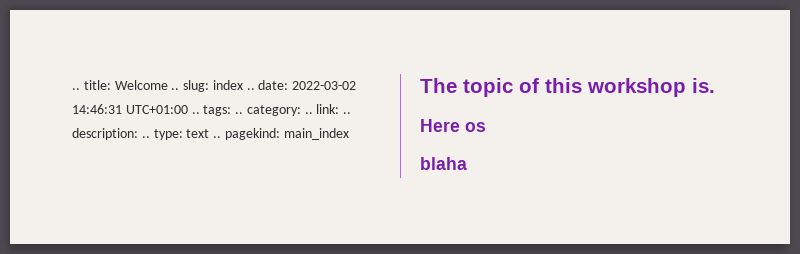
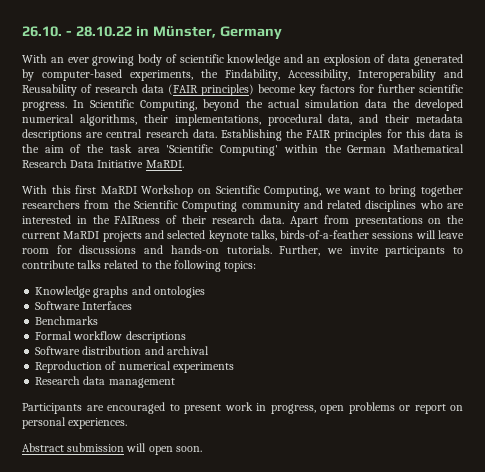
[72,80,357,92] [72,104,352,116] [72,128,349,140] [420,78,715,97] [420,119,486,132] [420,157,467,170] .. title: Welcome .. slug: index .. date: 2022-03-02 14:46:31 UTC+01:00 .. tags: .. category: .. link: .. description: .. type: text .. pagekind: main_index // The topic of this workshop is. // Here os // blaha -> [22,26,282,40] [22,54,464,66] [22,69,463,81] [22,84,463,96] [22,99,464,111] [22,114,463,126] [22,129,464,141] [22,144,465,156] [22,159,184,168] [22,185,463,197] [22,200,465,212] [22,215,464,227] [22,230,464,242] [22,245,463,257] [22,260,257,272] [35,286,205,298] [35,301,133,310] [35,316,99,325] [35,331,186,343] [35,346,209,355] [35,361,234,373] [35,376,175,388] [22,402,463,414] [22,417,128,429] [22,443,202,455] 26.10. - 28.10.22 in Münster, Germany // With an ever growing body of scientific knowledge and an explosion of data generated by computer-based experiments, the Findability, Accessibility, Interoperability and Reusability of research data (FAIR principles) become key factors for further scientific progress. In Scientific Computing, beyond the actual simulation data the developed numerical algorithms, their implementations, procedural data, and their metadata descriptions are central research data. Establishing the FAIR principles for this data is the aim of the task area 'Scientific Computing' within the German Mathematical Research Data Initiative MaRDI. // With this first MaRDI Workshop on Scientific Computing, we want to bring together researchers from the Scientific Computing community and related disciplines who are interested in the FAIRness of their research data. Apart from presentations on the current MaRDI projects and selected keynote talks, birds-of-a-feather sessions will leave room for discussions and hands-on tutorials. Further, we invite participants to contribute talks related to the following topics: // Knowledge graphs and ontologies // Software Interfaces // Benchmarks // Formal workflow descriptions // Software distribution and archival // Reproduction of numerical experiments // Research data management // Participants are encouraged to present work in progress, open problems or report on personal experiences. // Abstract submission will open soon.

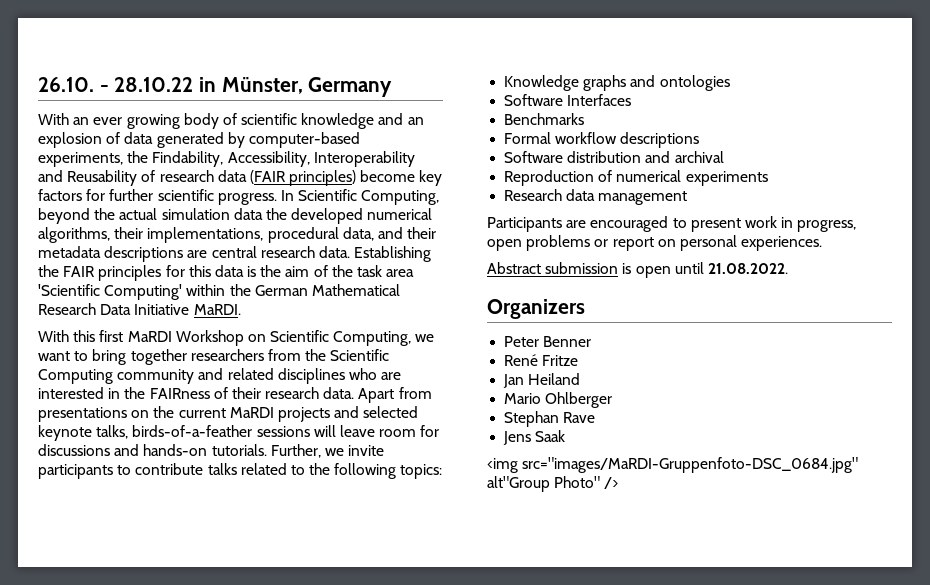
[126,443,202,455] will open soon. -> [622,262,788,278] [487,299,585,319] [504,336,592,347] [504,354,579,366] [503,373,581,388] [504,392,613,408] [504,411,596,427] [503,430,566,445] [487,457,859,473] [487,476,619,492] is open until 21.08.2022. // Organizers // Peter Benner // René Fritze // Jan Heiland // Mario Ohlberger // Stephan Rave // Jens Saak // <img src="images/MaRDI-Gruppenfoto-DSC_0684.jpg" alt"Group Photo" />

